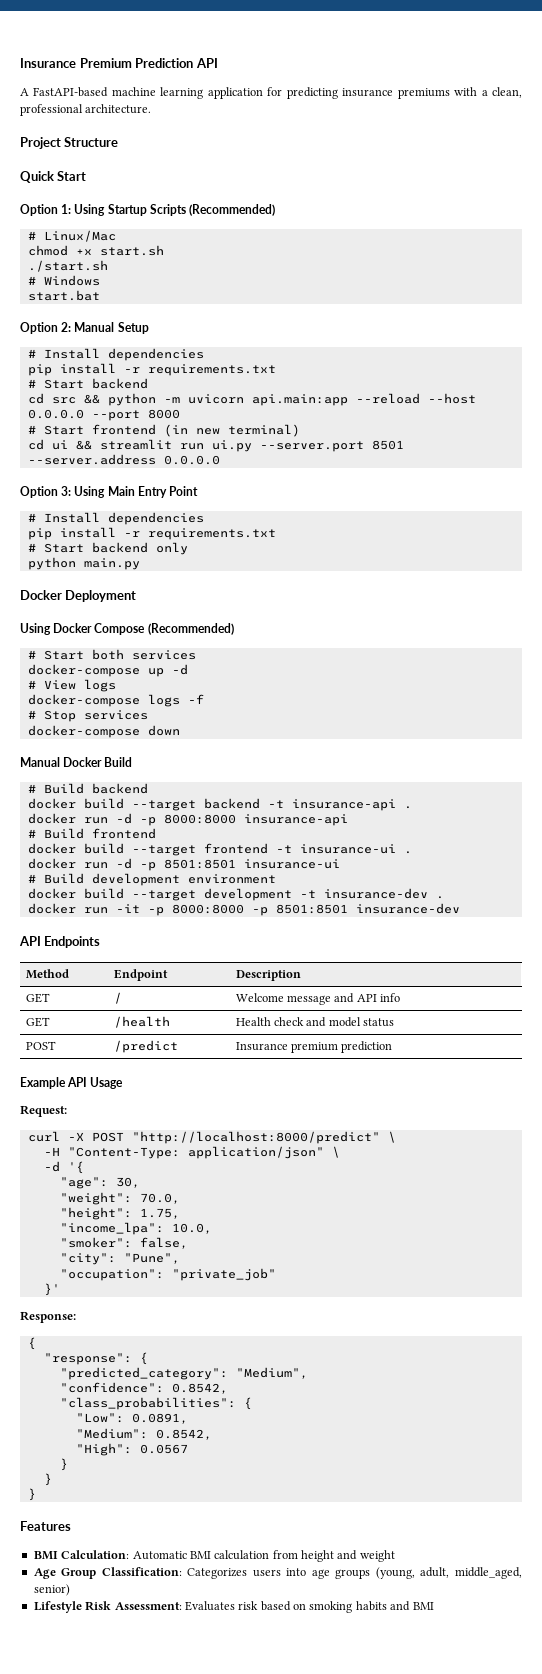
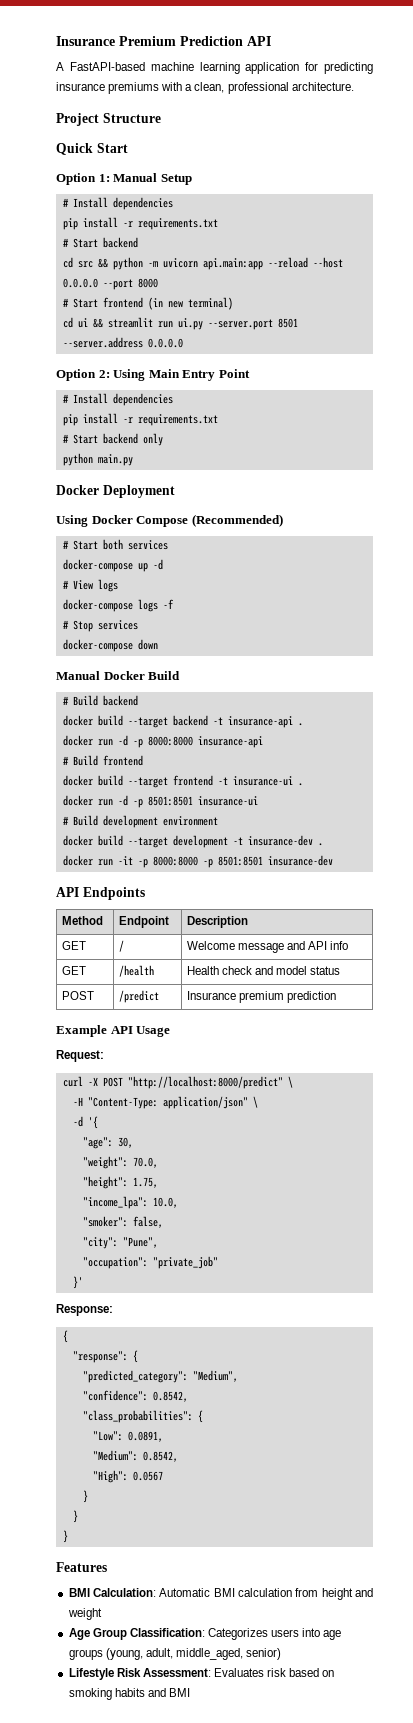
[74,204,276,216] [27,230,116,242] [27,245,164,256] [27,260,108,272] [27,275,100,286] [27,290,100,301] [20,322,72,334] Using Startup Scripts (Recommended) // # Linux/Mac // chmod +x start.sh // ./start.sh // # Windows // start.bat // Option 2: -> (110, 178) none
[61,486,72,496] 3: -> [98,370,110,378] 2:

